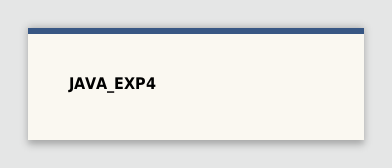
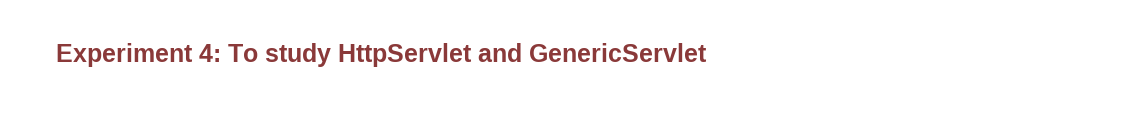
[68,77,156,93] JAVA_EXP4 -> [56,43,707,67] Experiment 4: To study HttpServlet and GenericServlet

